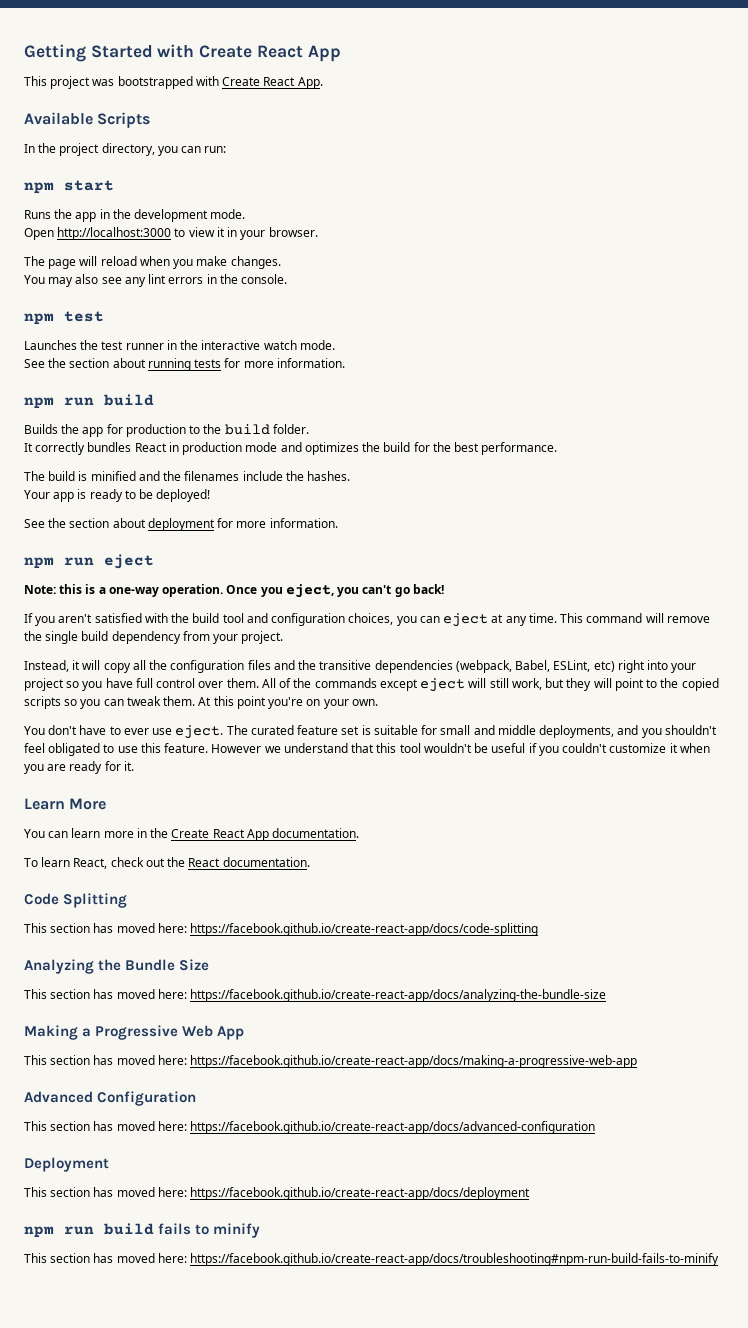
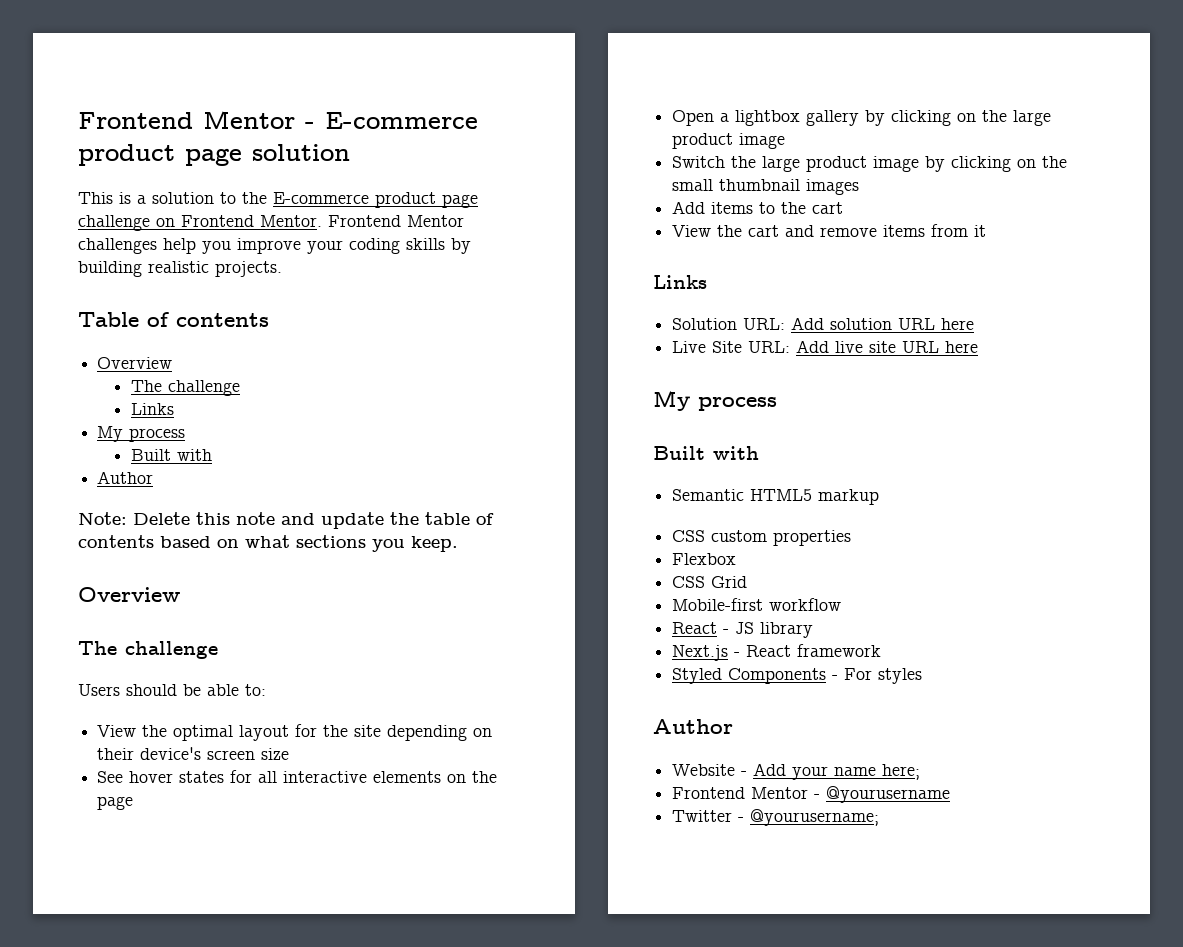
[24,44,341,62] [24,76,323,89] [24,112,151,128] [24,143,227,156] [24,180,114,194] [24,209,246,222] [24,227,318,240] [24,256,281,269] [24,274,288,287] [24,311,104,325] [24,340,335,350] [24,358,345,371] [24,394,154,409] [24,424,309,437] [24,442,558,455] [24,471,351,481] [24,489,211,502] [24,518,338,531] [24,554,154,569] [24,584,444,598] [24,613,710,627] [24,631,284,644] [24,660,697,673] [24,678,719,692] [24,696,378,709] [24,725,717,739] [24,743,710,756] [24,761,134,774] [24,798,107,810] [24,828,360,841] [24,857,310,869] [24,893,128,908] [24,923,539,936] [24,959,210,974] [24,989,607,1002] [24,1025,245,1040] [24,1055,638,1068] [24,1091,197,1106] [24,1121,596,1134] [24,1157,109,1172] [24,1187,531,1200] [24,1223,261,1238] [24,1253,720,1266] Getting Started with Create React App // This project was bootstrapped with Create React App. // Available Scripts // In the project directory, you can run: // npm start // Runs the app in the development mode. // Open http://localhost:3000 to view it in your browser. // The page will reload when you make changes. // You may also see any lint errors in the console. // npm test // Launches the test runner in the interactive watch mode. // See the section about running tests for more information. // npm run build // Builds the app for production to the build folder. // It correctly bundles React in production mode and optimizes the build for the best performance. // The build is minified and the filenames include the hashes. // Your app is ready to be deployed! // See the section about deployment for more information. // npm run eject // Note: this is a one-way operation. Once you eject, you can't go back! // If you aren't satisfied with the build tool and configuration choices, you can eject at any time. This command will remove the single build dependency from your project. // Instead, it will copy all the configuration files and the transitive dependencies (webpack, Babel, ESLint, etc) right into your project so you have full control over them. All of the commands except eject will still work, but they will point to the copied scripts so you can tweak them. At this point you're on your own. // You don't have to ever use eject. The curated feature set is suitable for small and middle deployments, and you shouldn't feel obligated to use this feature. However we understand that this tool wouldn't be useful if you couldn't customize it when you are ready for it. // Learn More // You can learn more in the Create React App documentation. // To learn React, check out the React documentation. // Code Splitting // This section has moved here: https://facebook.github.io/create-react-app/docs/code-splitting // Analyzing the Bundle Size // This section has moved here: https://facebook.github.io/create-react-app/docs/analyzing-the-bundle-size // Making a Progressive Web App // This section has moved here: https://facebook.github.io/create-react-app/docs/making-a-progressive-web-app // Advanced Configuration // This section has moved here: https://facebook.github.io/create-react-app/docs/advanced-configuration // Deployment // This section has moved here: https://facebook.github.io/create-react-app/docs/deployment // npm run build fails to minify // This section has moved here: https://facebook.github.io/create-react-app/docs/troubleshooting#npm-run-build-fails-to-minify -> [78,111,478,129] [78,144,350,166] [78,192,478,208] [78,215,464,231] [78,238,471,254] [78,261,282,277] [78,312,269,327] [97,357,173,369] [130,380,240,396] [130,403,174,415] [97,426,186,442] [130,449,212,461] [97,471,154,484] [78,512,494,529] [78,535,458,552] [78,587,180,602] [78,641,218,659] [78,684,266,696] [97,724,493,741] [97,747,290,760] [97,770,498,783] [97,796,134,810] [672,110,1052,126] [672,133,786,149] [672,156,1068,172] [672,179,860,195] [672,201,844,214] [672,224,987,237] [653,275,707,289] [672,317,975,330] [672,340,979,353] [653,390,777,411] [653,446,759,460] [672,489,880,505] [672,530,852,546] [672,553,737,565] [672,576,748,588] [672,598,842,611] [672,622,814,638] [672,644,882,661] [672,668,923,684] [653,719,733,734] [672,763,921,780] [672,786,951,803] [672,809,880,826] Frontend Mentor - E-commerce product page solution // This is a solution to the E-commerce product page challenge on Frontend Mentor. Frontend Mentor challenges help you improve your coding skills by building realistic projects. // Table of contents // Overview // The challenge // Links // My process // Built with // Author // Note: Delete this note and update the table of contents based on what sections you keep. // Overview // The challenge // Users should be able to: // View the optimal layout for the site depending on their device's screen size // See hover states for all interactive elements on the page // Open a lightbox gallery by clicking on the large product image // Switch the large product image by clicking on the small thumbnail images // Add items to the cart // View the cart and remove items from it // Links // Solution URL: Add solution URL here // Live Site URL: Add live site URL here // My process // Built with // Semantic HTML5 markup // CSS custom properties // Flexbox // CSS Grid // Mobile-first workflow // React - JS library // Next.js - React framework // Styled Components - For styles // Author // Website - Add your name here; // Frontend Mentor - @yourusername // Twitter - @yourusername;

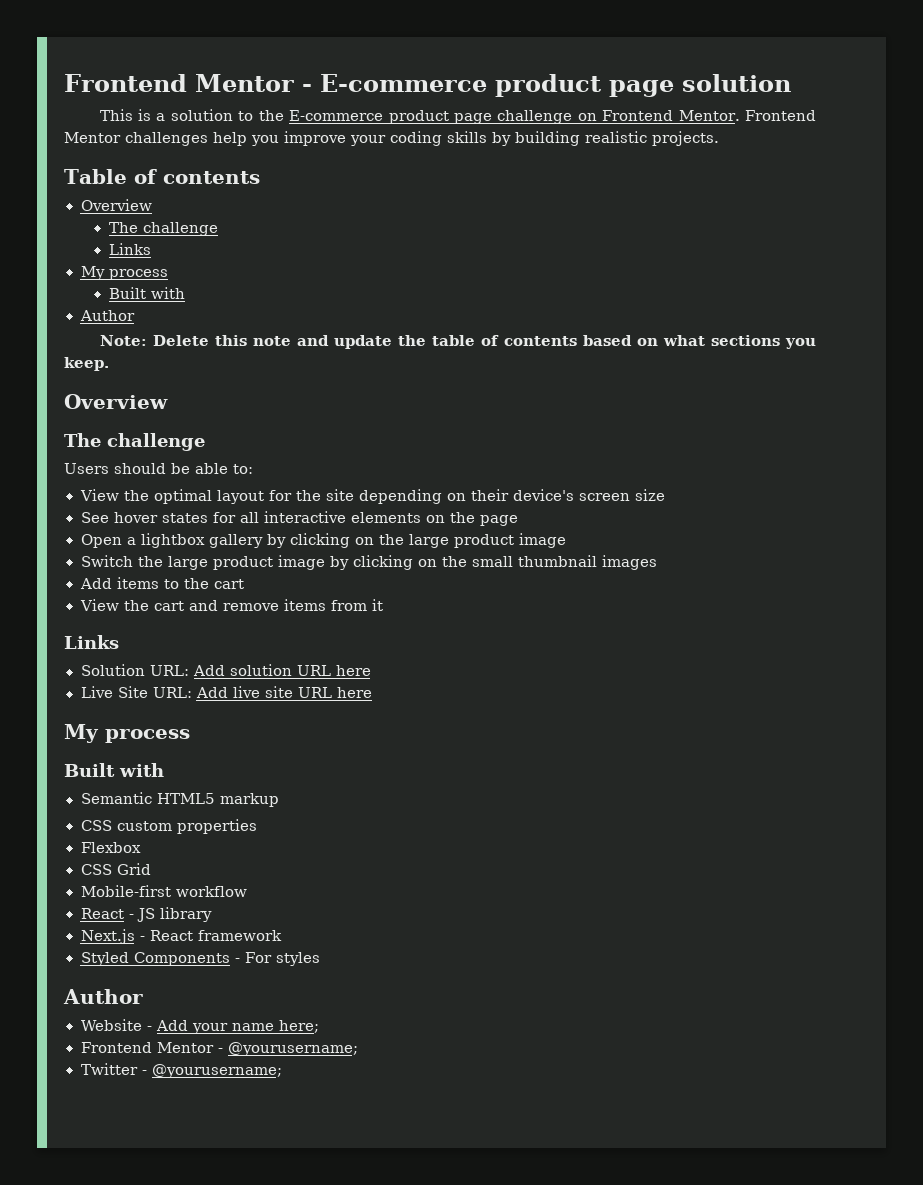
[826,786,951,803] @yourusername -> [227,1042,358,1056] @yourusername;

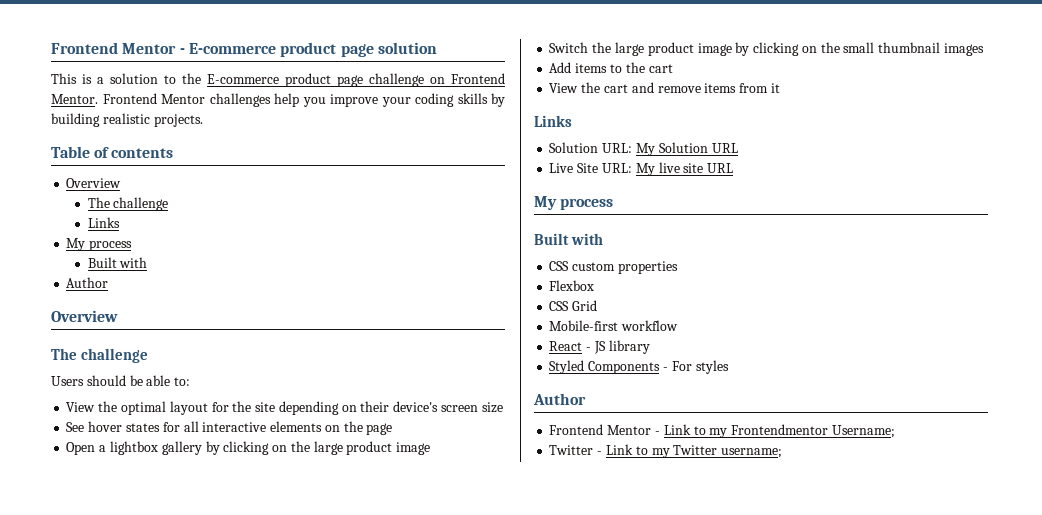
[99,335,817,349] [64,357,109,371] // Note: Delete this note and update the table of contents based on what sections you keep. -> (109, 282) none
[192,664,371,676] Add solution URL here -> [635,142,738,156] My Solution URL
[195,687,228,698] Add -> [635,163,655,176] My
[336,687,372,698] [64,724,190,743] [64,763,164,777] [80,792,279,807] here // My process // Built with // Semantic HTML5 markup -> [534,196,614,210] [534,233,603,245] // My process // Built with
[80,929,282,944] // Next.js - React framework -> (650, 347) none
[80,1019,320,1034] [80,1042,358,1056] [80,1063,282,1078] Website - Add your name here; // Frontend Mentor - @yourusername; // Twitter - @yourusername; -> [549,424,895,438] [549,444,783,458] Frontend Mentor - Link to my Frontendmentor Username; // Twitter - Link to my Twitter username;

